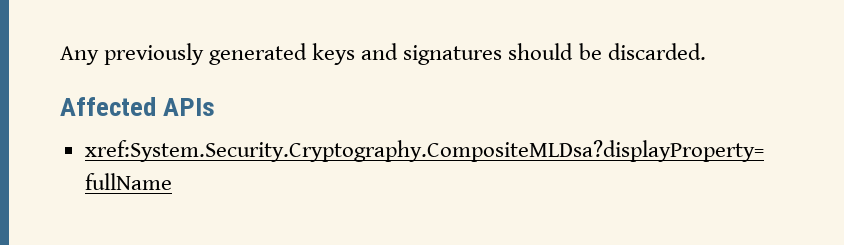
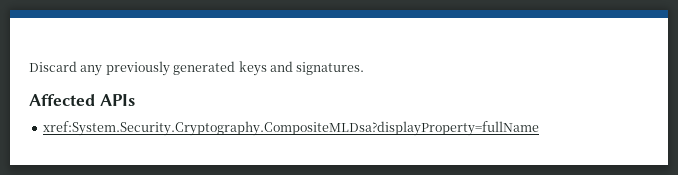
[60,46,99,65] Any -> [29,61,103,76] Discard any
[403,43,706,65] signatures should be discarded. -> [296,62,365,75] signatures.

